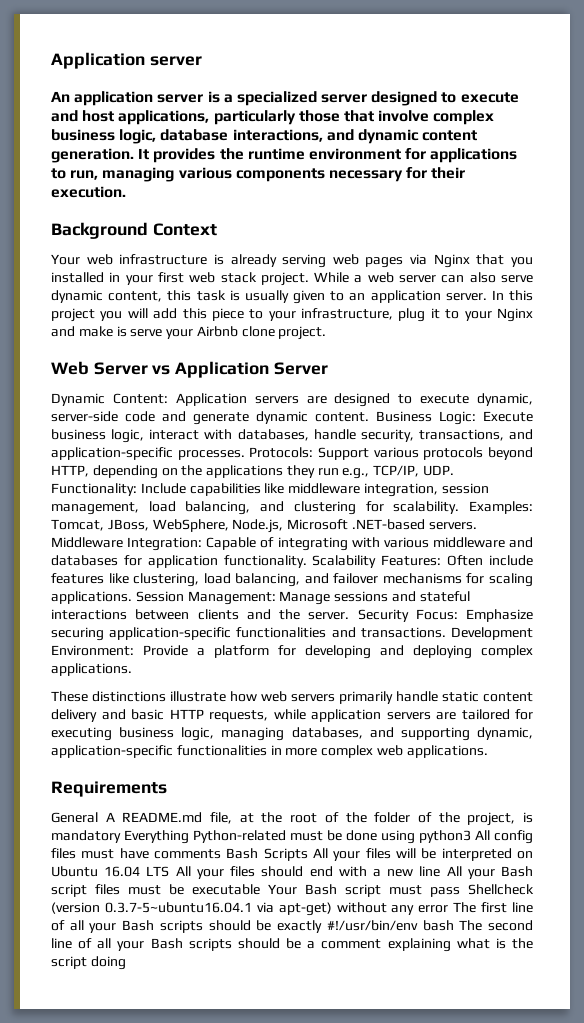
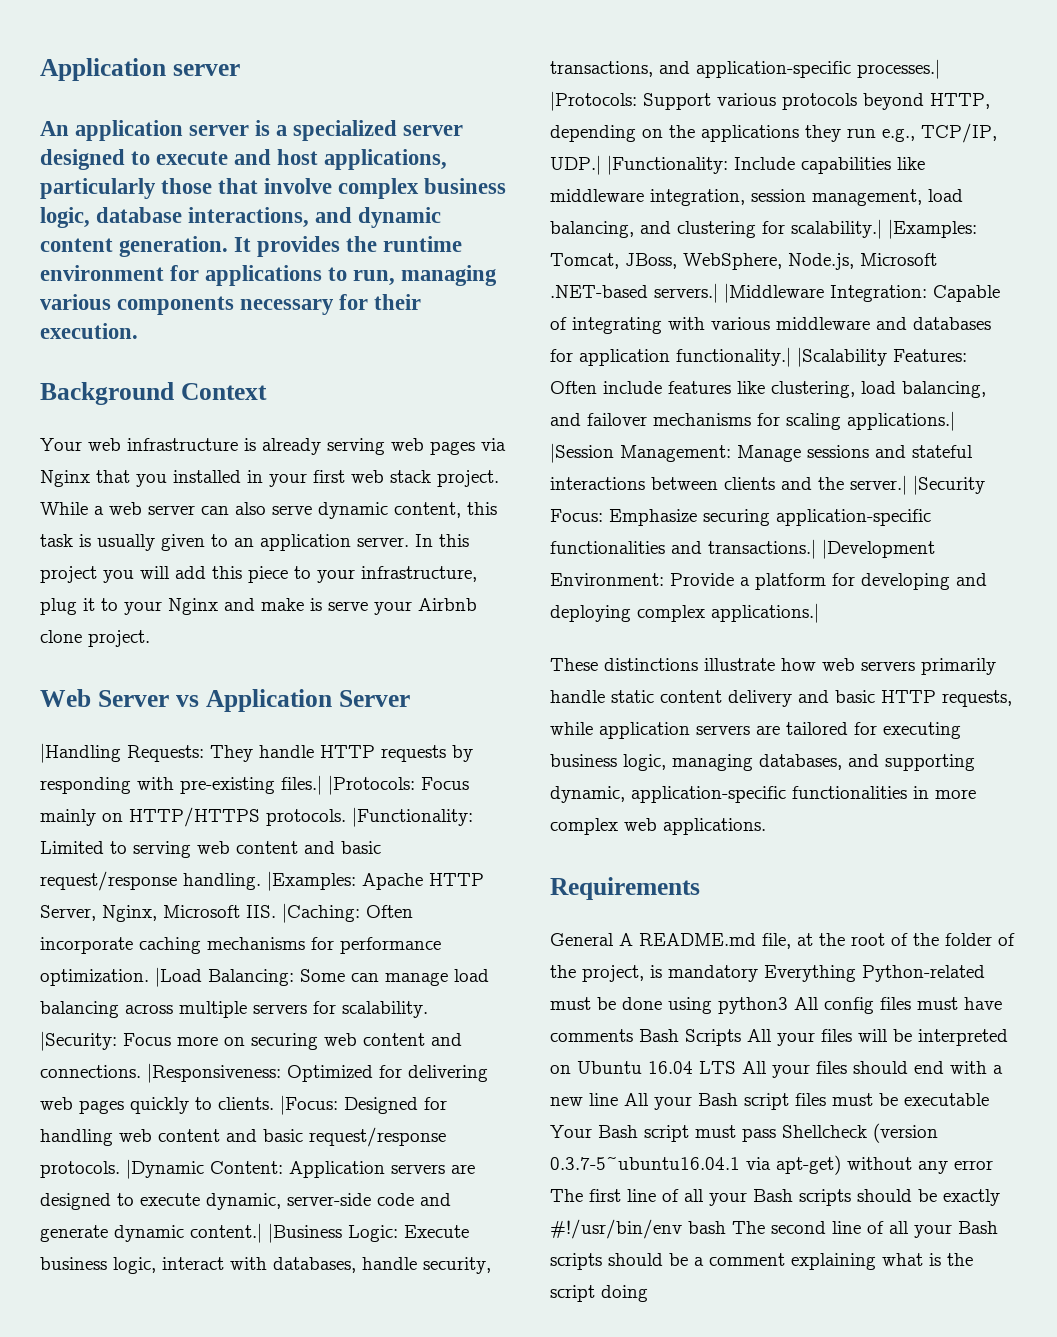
[51,393,105,406] Dynamic -> [40,743,473,763] [40,775,469,795] [40,807,473,827] [40,841,381,858] [40,871,484,891] [40,903,413,923] [40,937,441,954] [40,967,489,987] [40,1001,428,1018] [40,1031,462,1051] [40,1063,488,1083] [40,1095,447,1115] [40,1127,446,1147] [40,1159,204,1179] |Handling Requests: They handle HTTP requests by responding with pre-existing files.| |Protocols: Focus mainly on HTTP/HTTPS protocols. |Functionality: Limited to serving web content and basic request/response handling. |Examples: Apache HTTP Server, Nginx, Microsoft IIS. |Caching: Often incorporate caching mechanisms for performance optimization. |Load Balancing: Some can manage load balancing across multiple servers for scalability. |Security: Focus more on securing web content and connections. |Responsiveness: Optimized for delivering web pages quickly to clients. |Focus: Designed for handling web content and basic request/response protocols. |Dynamic
[315,411,432,422] content. Business -> [190,1223,342,1243] content.| |Business
[177,447,314,460] processes. Protocols: -> [857,59,940,79] [550,91,637,111] processes.| |Protocols:
[423,465,455,476] [51,483,137,496] UDP. Functionality: -> [550,155,728,175] UDP.| |Functionality:
[393,501,533,514] scalability. Examples: -> [791,219,977,239] scalability.| |Examples:
[428,522,477,530] [51,537,123,548] servers. Middleware -> [654,283,824,303] servers.| |Middleware
[223,555,377,568] functionality. Scalability -> [676,347,887,367] functionality.| |Scalability
[51,591,184,604] applications. Session -> [847,411,955,431] [550,443,614,463] applications.| |Session
[308,609,409,622] server. Security -> [850,475,985,495] server.| |Security
[360,627,533,640] transactions. Development -> [708,539,935,559] transactions.| |Development
[51,663,132,676] applications. -> [711,603,819,623] applications.|

